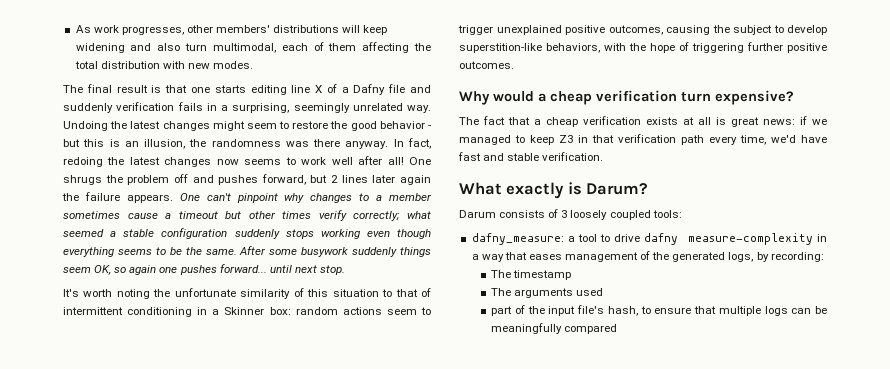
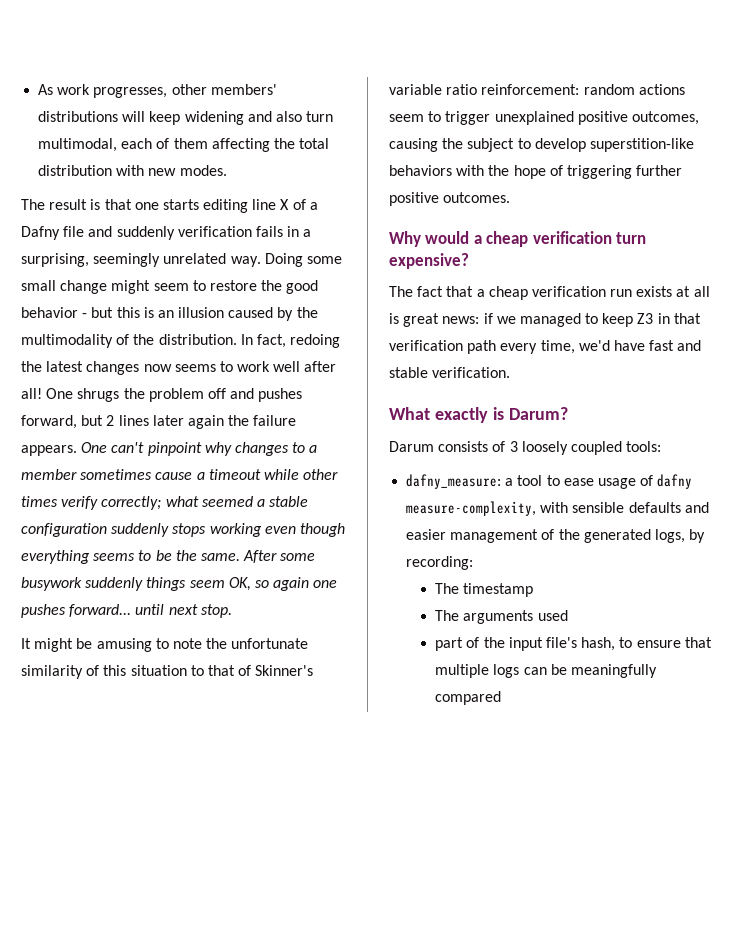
[86,84,112,93] final -> (45, 204) none
[63,121,210,131] Undoing the latest changes -> [264,253,342,267] [21,280,108,294] Doing some small change
[144,139,389,149] illusion, the randomness was there anyway. -> [178,307,318,321] [21,334,237,348] illusion caused by the multimodality of the distribution.
[225,211,242,219] but -> [263,469,299,480] while
[63,289,150,299] It's worth noting -> [21,638,202,652] It might be amusing to note
[63,307,291,317] intermittent conditioning in a Skinner box: -> [255,665,314,676] [389,84,580,95] Skinner's variable ratio reinforcement:
[546,43,600,53] behaviors, -> [389,165,452,176] behaviors
(641, 120) none -> [610,289,633,297] run
[614,233,827,245] [471,252,562,262] drive dafny measure-complexity in a way that eases -> [563,474,693,489] [406,501,709,516] [406,529,447,540] ease usage of dafny measure-complexity, with sensible defaults and easier

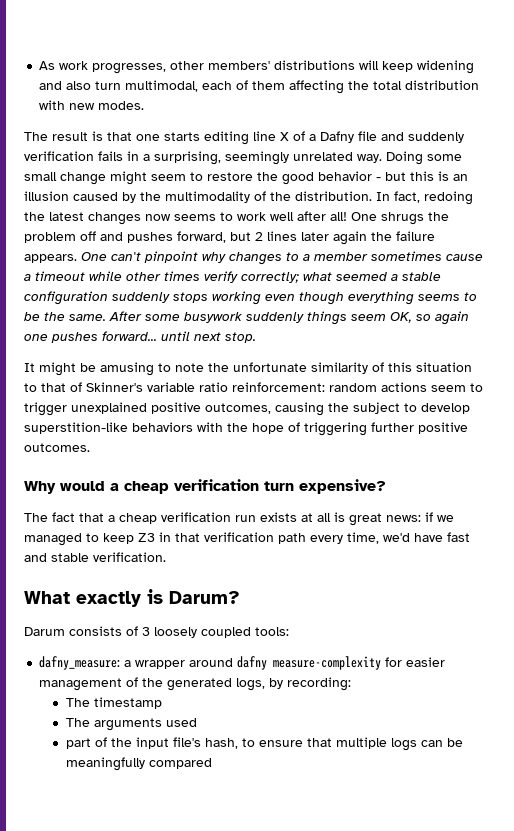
[517,474,693,489] [406,501,709,516] tool to ease usage of dafny measure-complexity, with sensible defaults and -> [135,656,403,670] wrapper around dafny measure-complexity for

